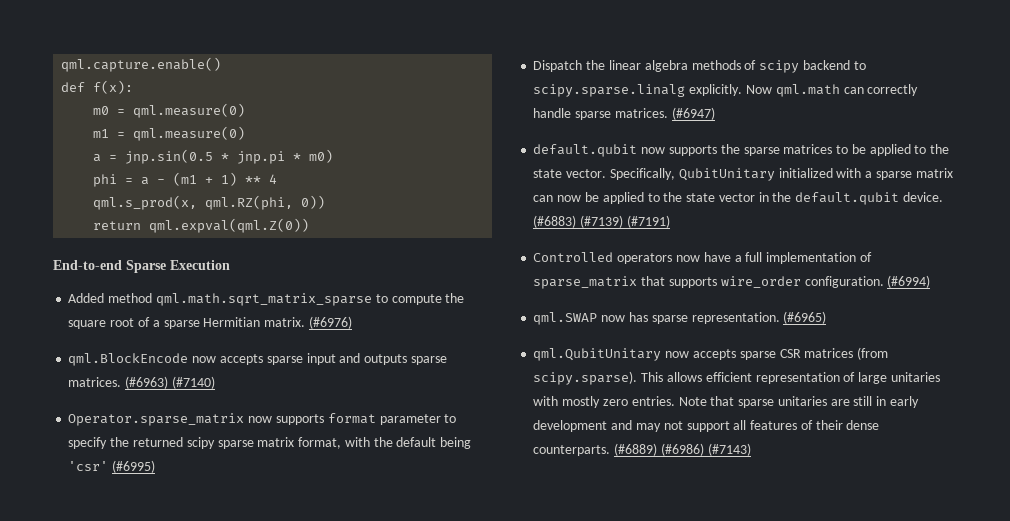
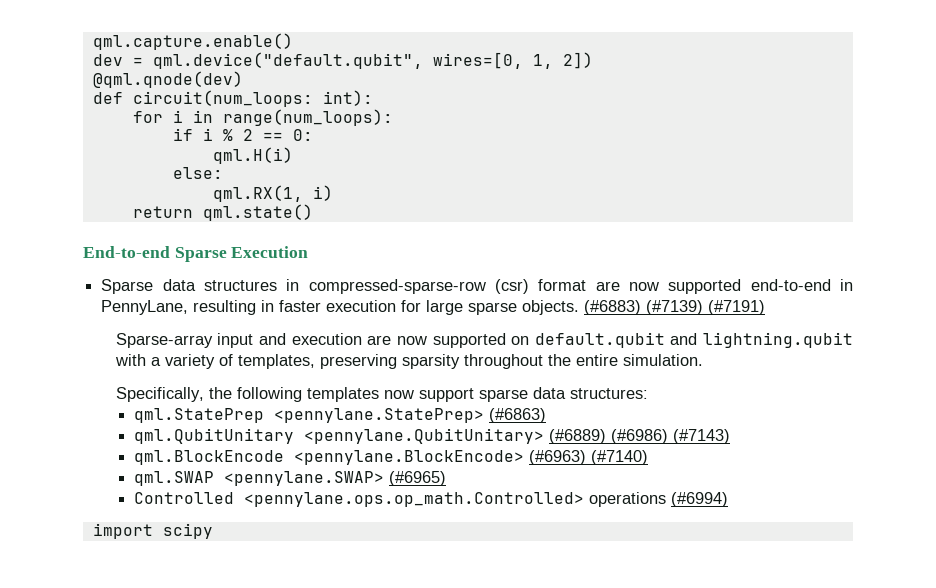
[61,80,134,94] [93,103,246,118] [93,126,246,141] [93,149,334,164] [93,172,278,187] [93,195,326,210] def f(x): // m0 = qml.measure(0) // m1 = qml.measure(0) // a = jnp.sin(0.5 * jnp.pi * m0) // phi = a - (m1 + 1) ** 4 // qml.s_prod(x, qml.RZ(phi, 0)) -> [92,52,593,69] [92,71,243,88] [92,90,373,107] [132,109,393,126] [172,128,313,141] [212,147,293,164] [172,167,223,179] [212,185,333,202] dev = qml.device("default.qubit", wires=[0, 1, 2]) // @qml.qnode(dev) // def circuit(num_loops: int): // for i in range(num_loops): // if i % 2 == 0: // qml.H(i) // else: // qml.RX(1, i)
[149,218,310,233] qml.expval(qml.Z(0)) -> [202,204,313,221] qml.state()
[68,293,465,306] [68,316,352,329] [68,353,447,366] [68,376,215,389] [68,413,457,426] [68,437,472,449] [68,460,156,473] [533,60,866,73] [533,84,919,97] [533,107,715,120] [533,144,950,157] [533,168,953,181] [533,192,943,205] [533,215,670,228] [533,252,872,264] [533,275,931,289] [533,311,827,325] [533,347,889,361] [533,371,940,385] [533,396,919,408] [533,420,880,432] [533,443,751,456] Added method qml.math.sqrt_matrix_sparse to compute the square root of a sparse Hermitian matrix. (#6976) // qml.BlockEncode now accepts sparse input and outputs sparse matrices. (#6963) (#7140) // Operator.sparse_matrix now supports format parameter to specify the returned scipy sparse matrix format, with the default being 'csr' (#6995) // Dispatch the linear algebra methods of scipy backend to scipy.sparse.linalg explicitly. Now qml.math can correctly handle sparse matrices. (#6947) // default.qubit now supports the sparse matrices to be applied to the state vector. Specifically, QubitUnitary initialized with a sparse matrix can now be applied to the state vector in the default.qubit device. (#6883) (#7139) (#7191) // Controlled operators now have a full implementation of sparse_matrix that supports wire_order configuration. (#6994) // qml.SWAP now has sparse representation. (#6965) // qml.QubitUnitary now accepts sparse CSR matrices (from scipy.sparse). This allows efficient representation of large unitaries with mostly zero entries. Note that sparse unitaries are still in early development and may not support all features of their dense counterparts. (#6889) (#6986) (#7143) -> [101,279,854,294] [101,300,766,315] [115,332,853,348] [114,354,703,369] [115,387,648,402] [133,408,546,423] [133,428,730,444] [133,450,648,465] [133,471,446,486] [133,492,728,507] [92,523,213,539] Sparse data structures in compressed-sparse-row (csr) format are now supported end-to-end in PennyLane, resulting in faster execution for large sparse objects. (#6883) (#7139) (#7191) // Sparse-array input and execution are now supported on default.qubit and lightning.qubit with a variety of templates, preserving sparsity throughout the entire simulation. // Specifically, the following templates now support sparse data structures: // qml.StatePrep <pennylane.StatePrep> (#6863) // qml.QubitUnitary <pennylane.QubitUnitary> (#6889) (#6986) (#7143) // qml.BlockEncode <pennylane.BlockEncode> (#6963) (#7140) // qml.SWAP <pennylane.SWAP> (#6965) // Controlled <pennylane.ops.op_math.Controlled> operations (#6994) // import scipy

